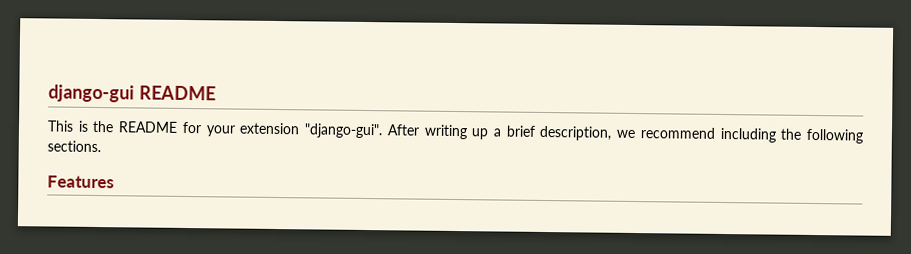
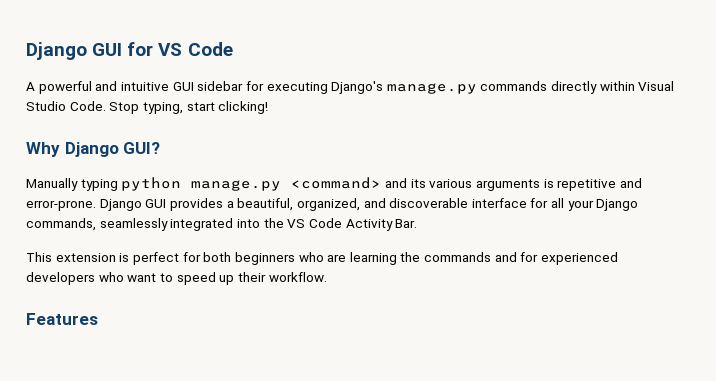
[48,84,216,103] [47,120,863,144] [47,140,101,153] django-gui README // This is the README for your extension "django-gui". After writing up a brief description, we recommend including the following sections. -> [26,42,233,60] [26,81,675,94] [26,101,269,114] [26,142,161,157] [26,177,642,191] [26,198,639,211] [26,218,418,231] [26,252,619,265] [26,272,327,285] Django GUI for VS Code // A powerful and intuitive GUI sidebar for executing Django's manage.py commands directly within Visual Studio Code. Stop typing, start clicking! // Why Django GUI? // Manually typing python manage.py <command> and its various arguments is repetitive and error-prone. Django GUI provides a beautiful, organized, and discoverable interface for all your Django commands, seamlessly integrated into the VS Code Activity Bar. // This extension is perfect for both beginners who are learning the commands and for experienced developers who want to speed up their workflow.

